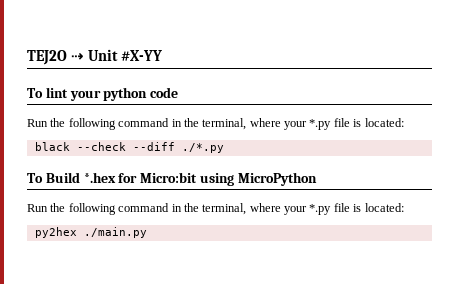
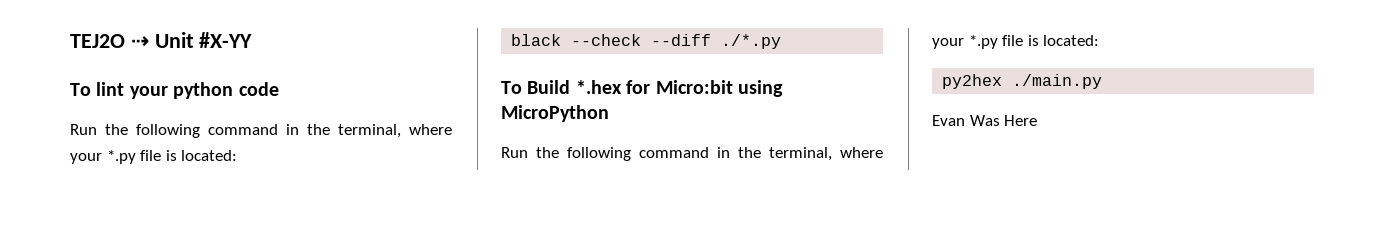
(147, 232) none -> [932,115,1038,126] // Evan Was Here

